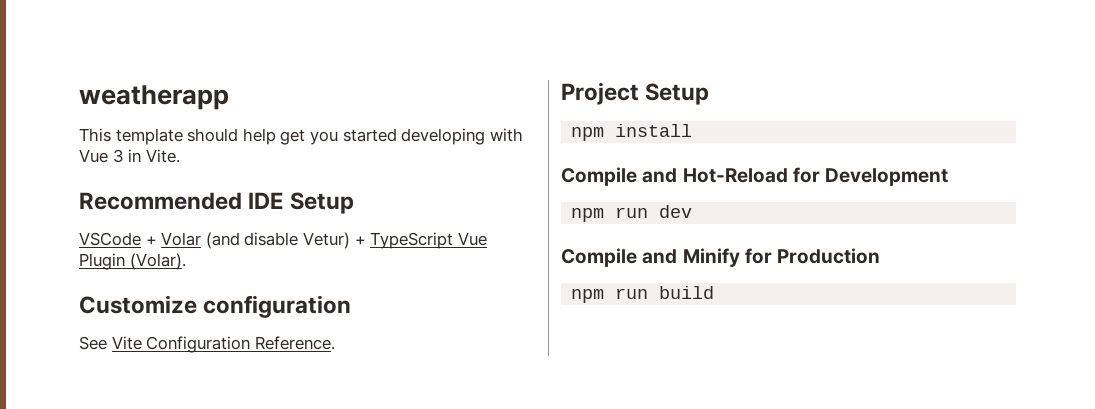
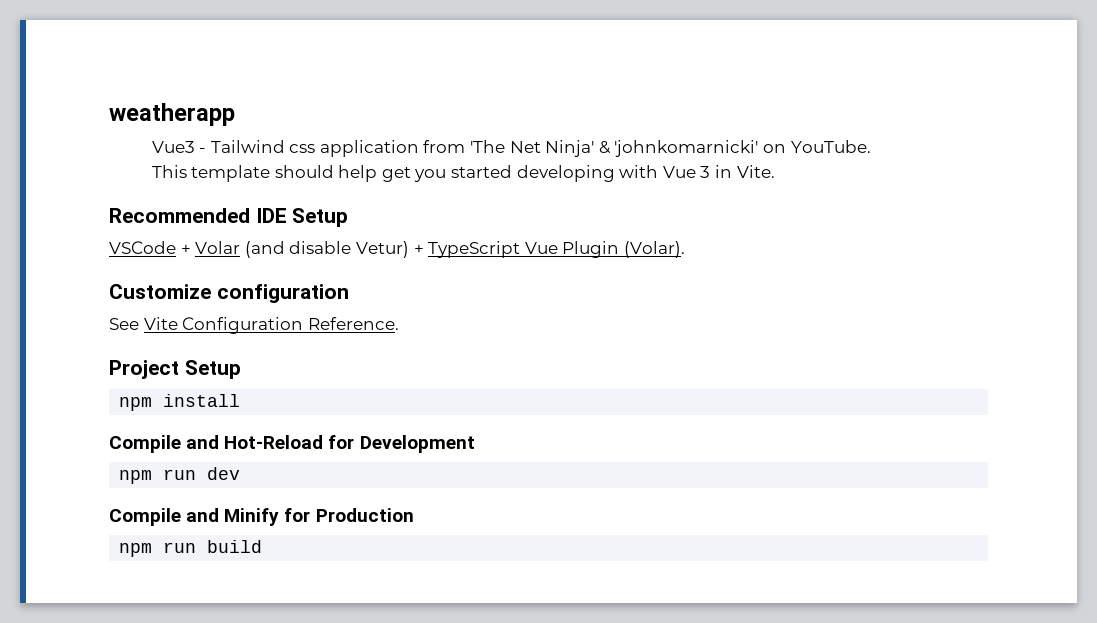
(229, 97) none -> [151,140,871,157] // Vue3 - Tailwind css application from 'The Net Ninja' & 'johnkomarnicki' on YouTube.

